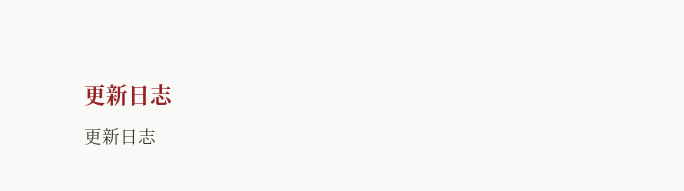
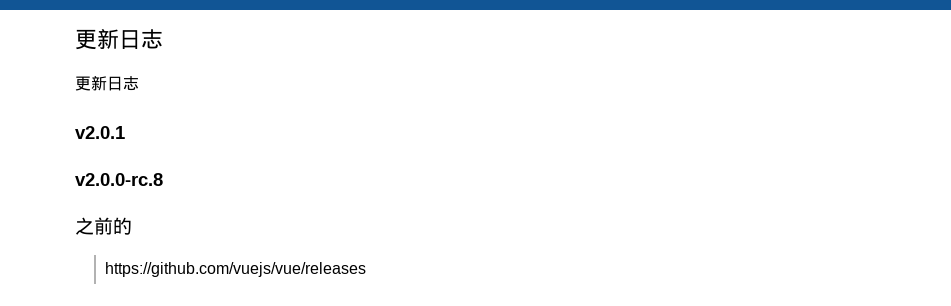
(156, 136) none -> [75,126,125,139] [75,173,163,186] [75,217,132,235] [104,262,366,277] // v2.0.1 // v2.0.0-rc.8 // 之前的 // https://github.com/vuejs/vue/releases

